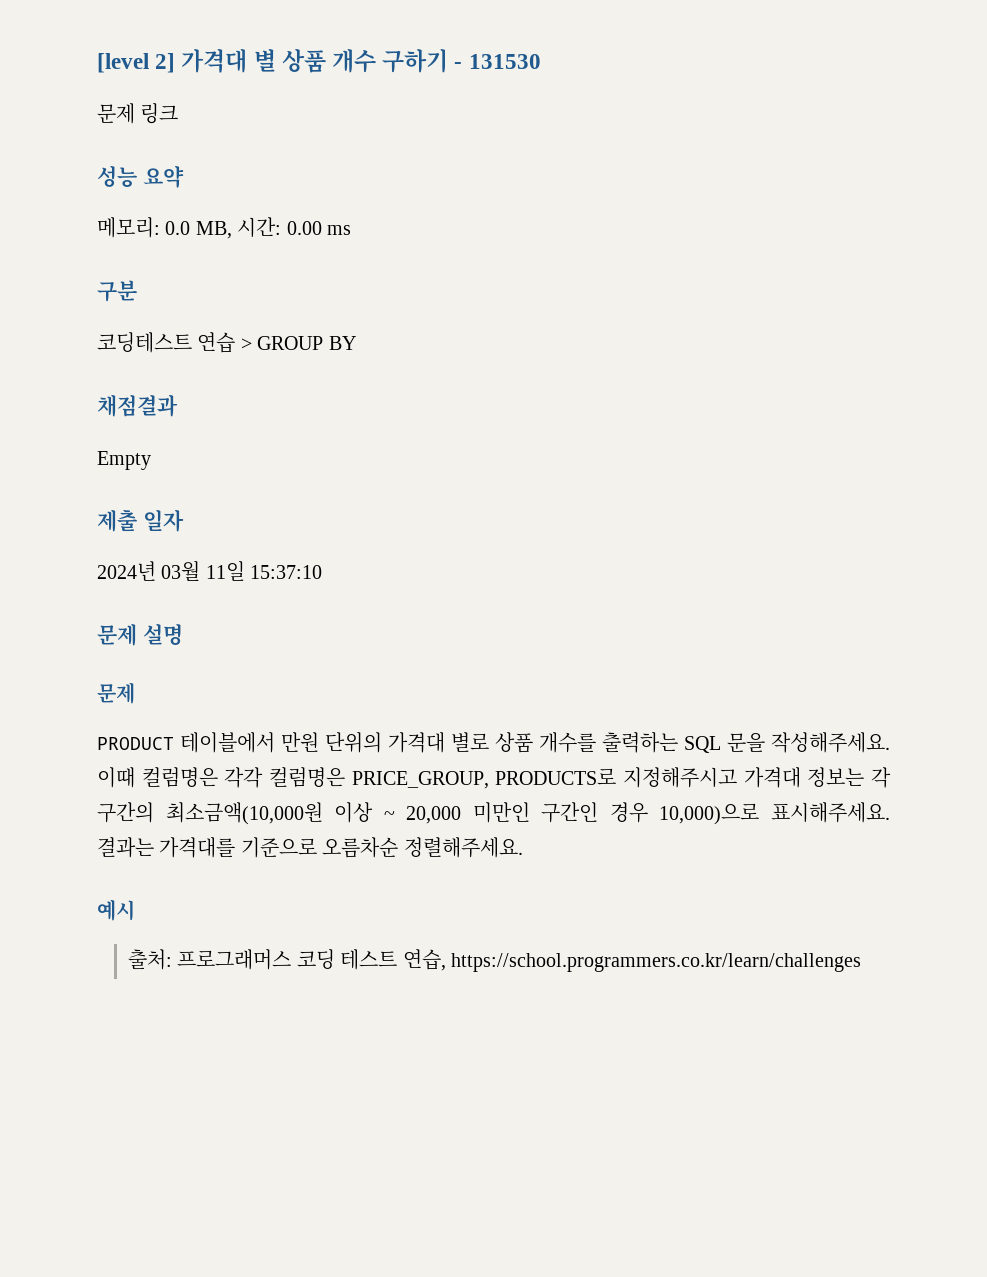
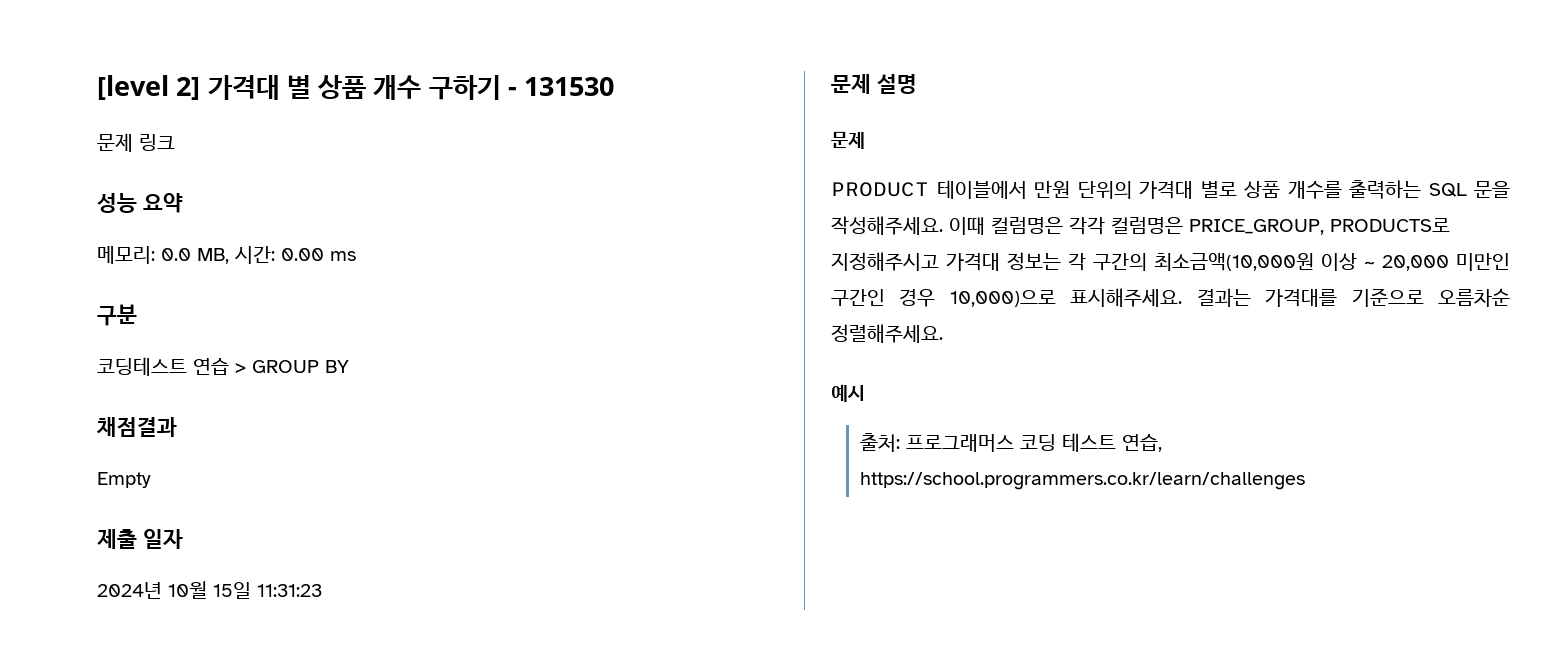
[161,560,323,581] 03월 11일 15:37:10 -> [168,581,322,599] 10월 15일 11:31:23

